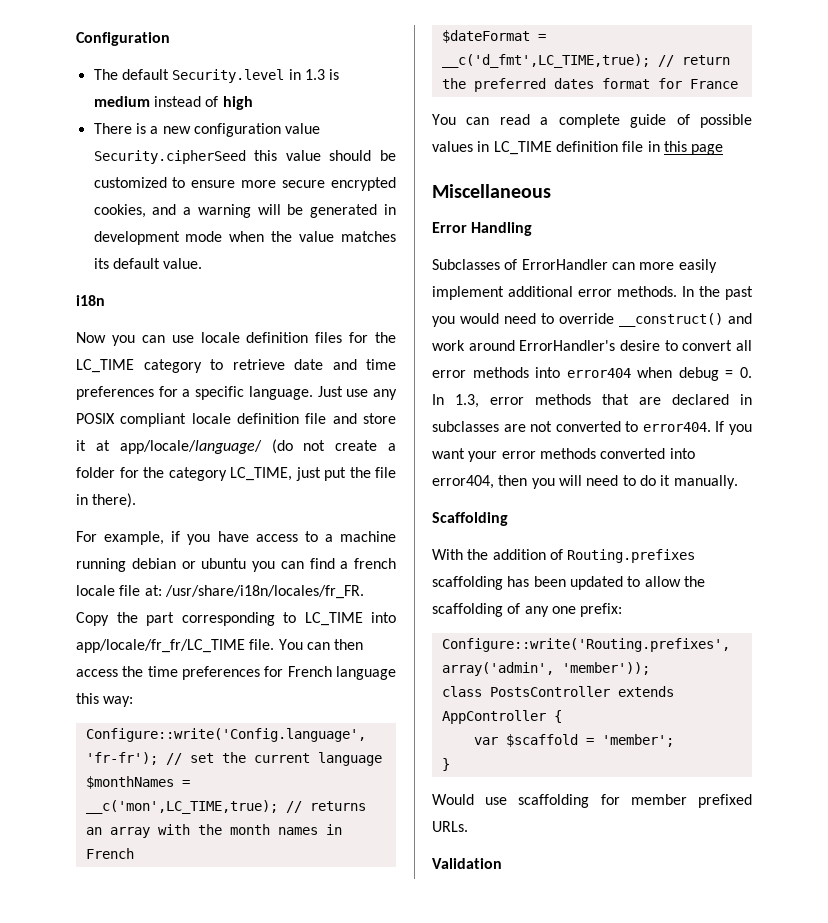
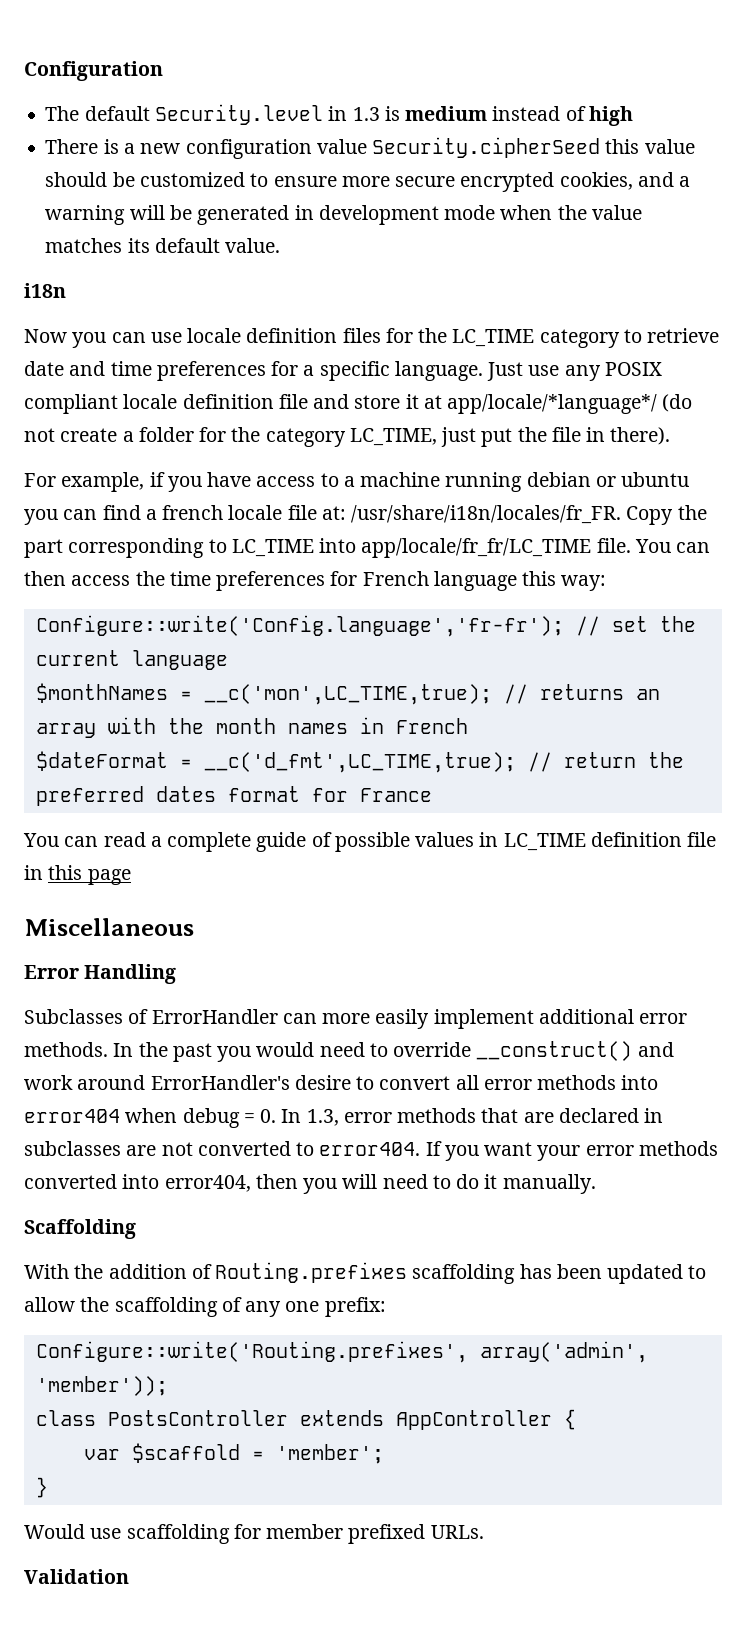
[119,440,262,454] app/locale/language/ -> [447,394,658,414] app/locale/*language*/

